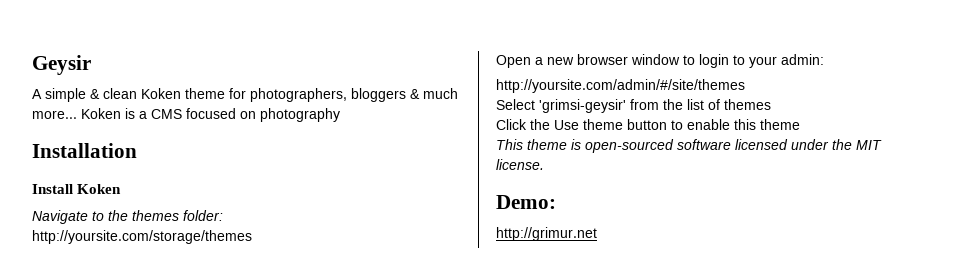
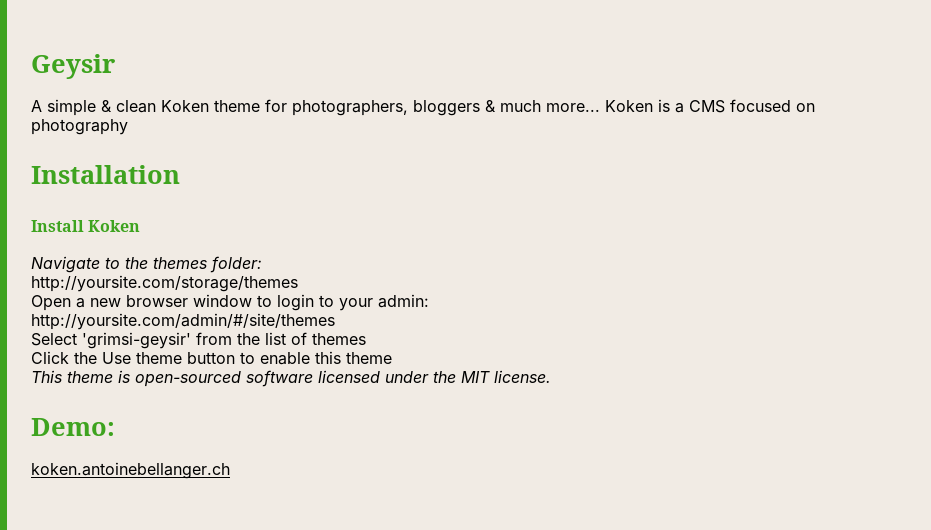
[496,227,597,241] http://grimur.net -> [31,462,230,479] koken.antoinebellanger.ch

